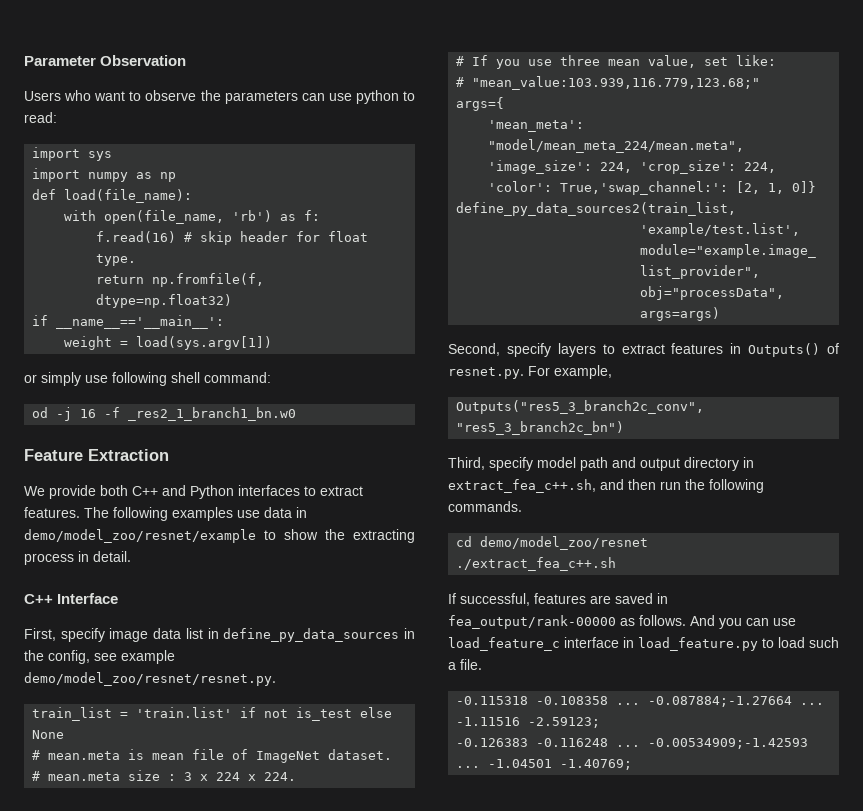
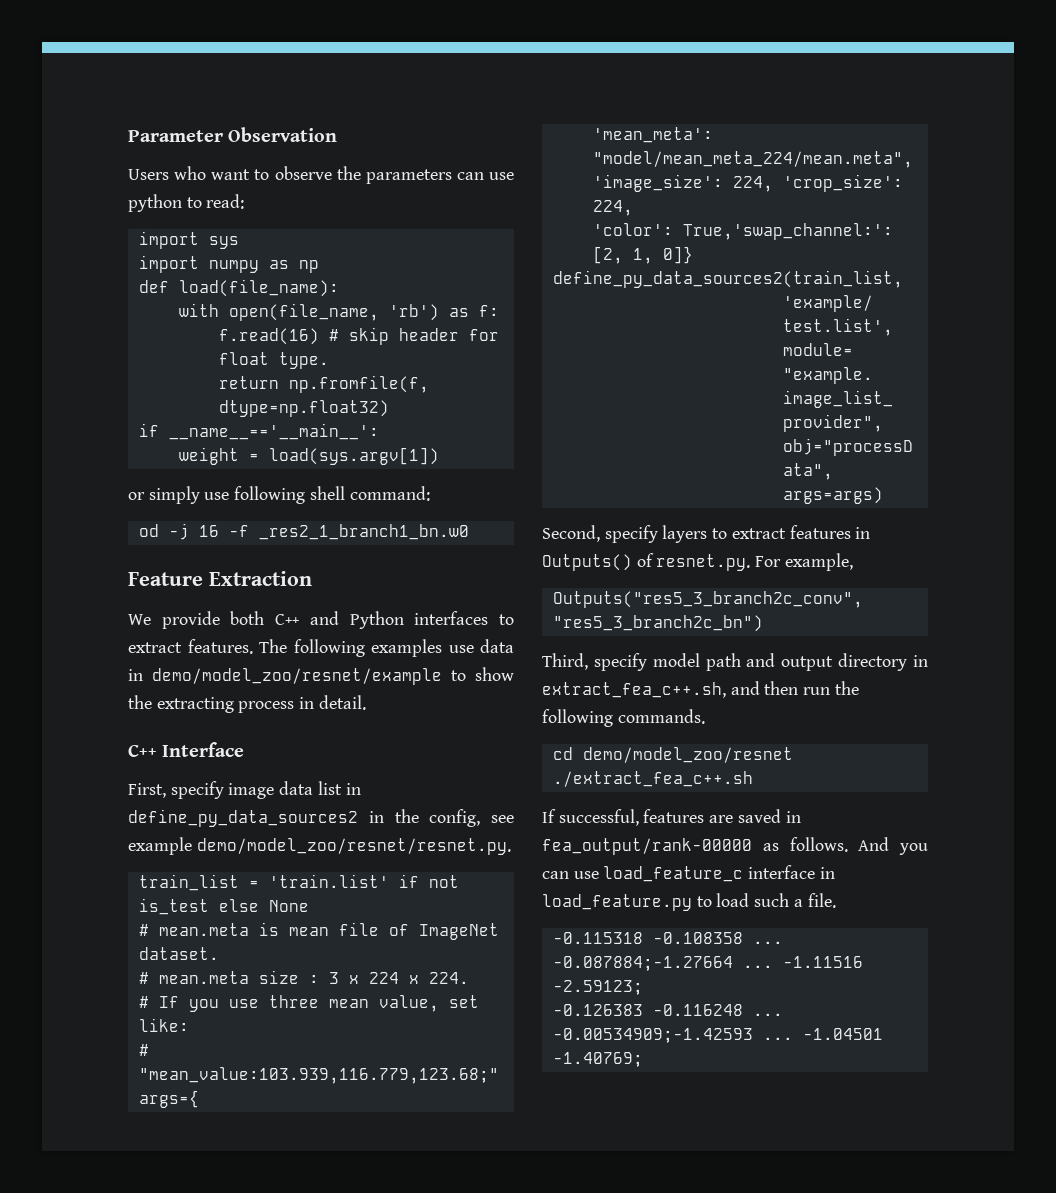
[223,628,400,642] define_py_data_sources -> [128,809,358,827] define_py_data_sources2

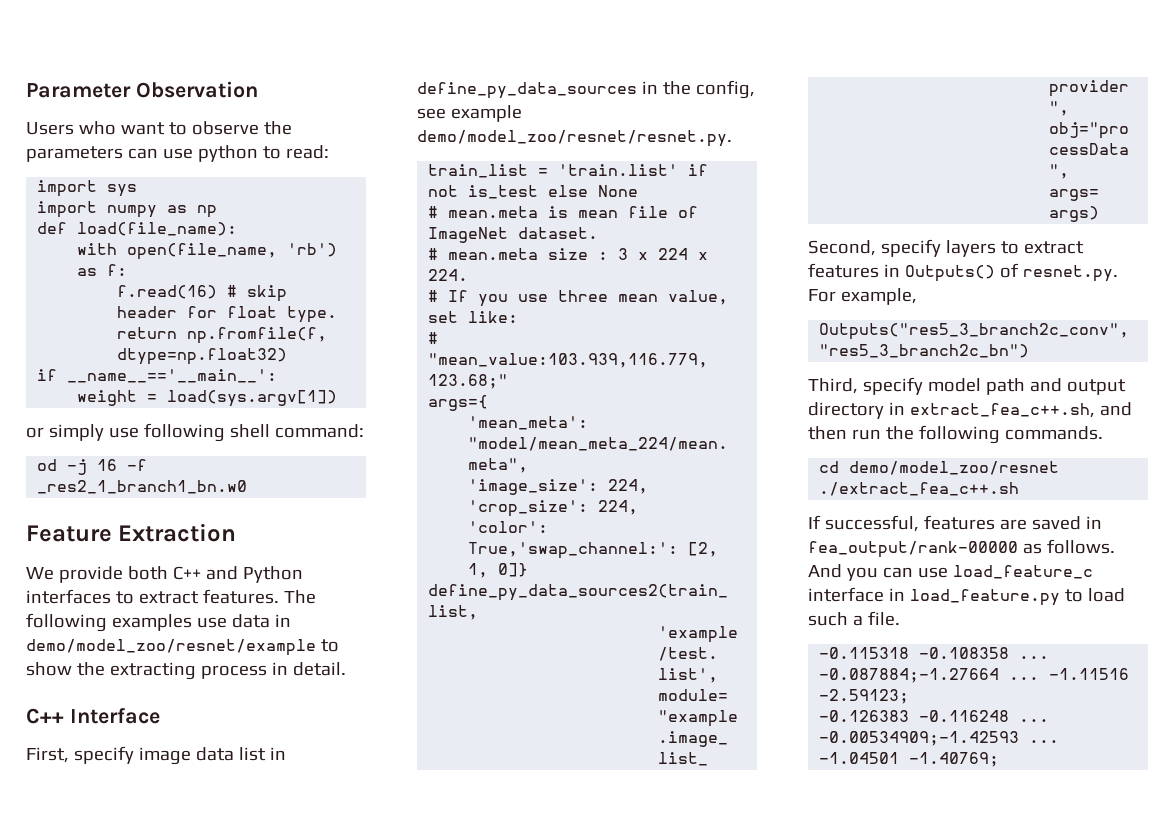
[128,809,358,827] define_py_data_sources2 -> [417,82,637,99] define_py_data_sources

